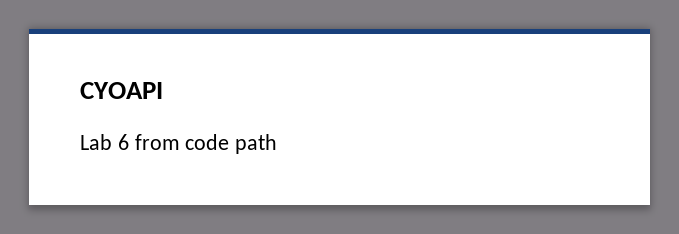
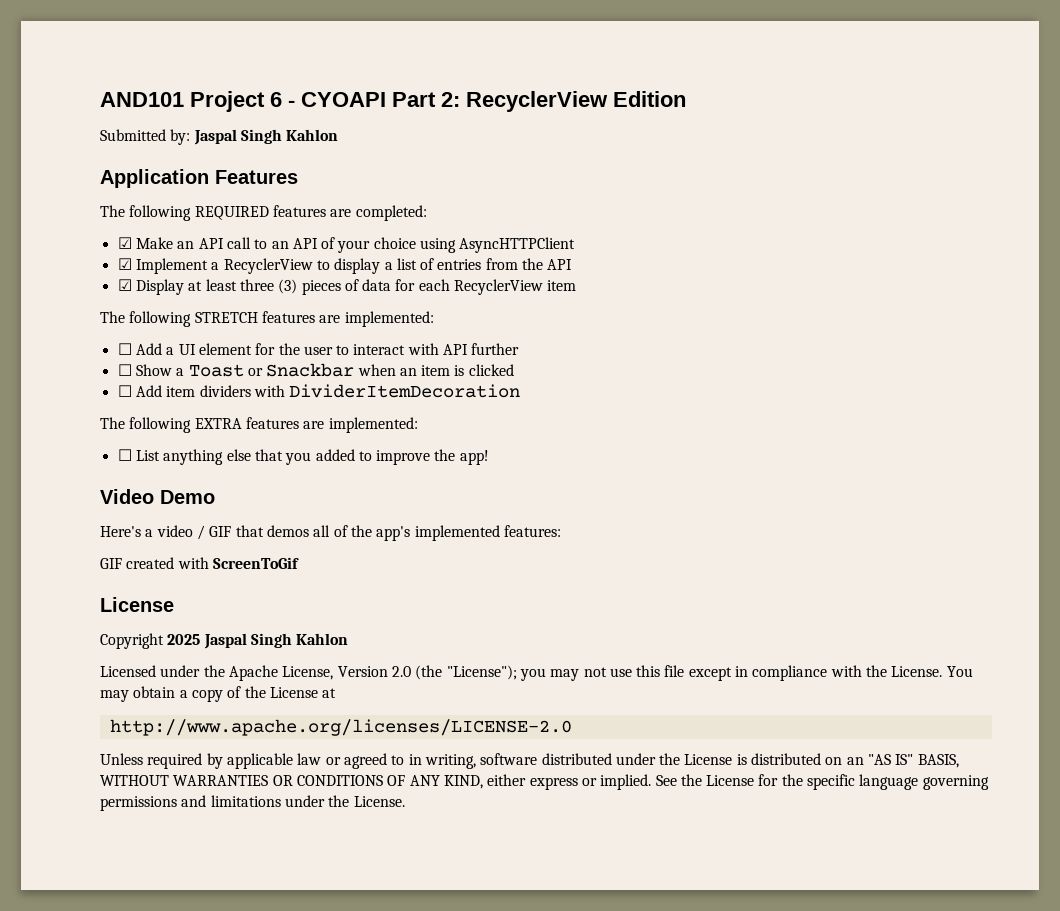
[80,82,163,99] [80,134,278,154] CYOAPI // Lab 6 from code path -> [100,91,686,112] [100,129,339,145] [100,169,298,188] [100,205,427,221] [117,237,576,253] [117,258,573,274] [117,279,577,295] [100,311,434,327] [117,343,520,355] [117,363,514,377] [117,384,521,398] [100,417,418,433] [117,449,489,465] [100,489,215,504] [100,525,561,541] [100,557,299,569] [100,597,174,612] [100,633,349,649] [100,665,973,681] [100,686,337,702] [109,719,572,736] [100,753,959,769] [100,774,989,790] [100,795,405,811] AND101 Project 6 - CYOAPI Part 2: RecyclerView Edition // Submitted by: Jaspal Singh Kahlon // Application Features // The following REQUIRED features are completed: // ☑ Make an API call to an API of your choice using AsyncHTTPClient // ☑ Implement a RecyclerView to display a list of entries from the API // ☑ Display at least three (3) pieces of data for each RecyclerView item // The following STRETCH features are implemented: // ☐ Add a UI element for the user to interact with API further // ☐ Show a Toast or Snackbar when an item is clicked // ☐ Add item dividers with DividerItemDecoration // The following EXTRA features are implemented: // ☐ List anything else that you added to improve the app! // Video Demo // Here's a video / GIF that demos all of the app's implemented features: // GIF created with ScreenToGif // License // Copyright 2025 Jaspal Singh Kahlon // Licensed under the Apache License, Version 2.0 (the "License"); you may not use this file except in compliance with the License. You may obtain a copy of the License at // http://www.apache.org/licenses/LICENSE-2.0 // Unless required by applicable law or agreed to in writing, software distributed under the License is distributed on an "AS IS" BASIS, WITHOUT WARRANTIES OR CONDITIONS OF ANY KIND, either express or implied. See the License for the specific language governing permissions and limitations under the License.

